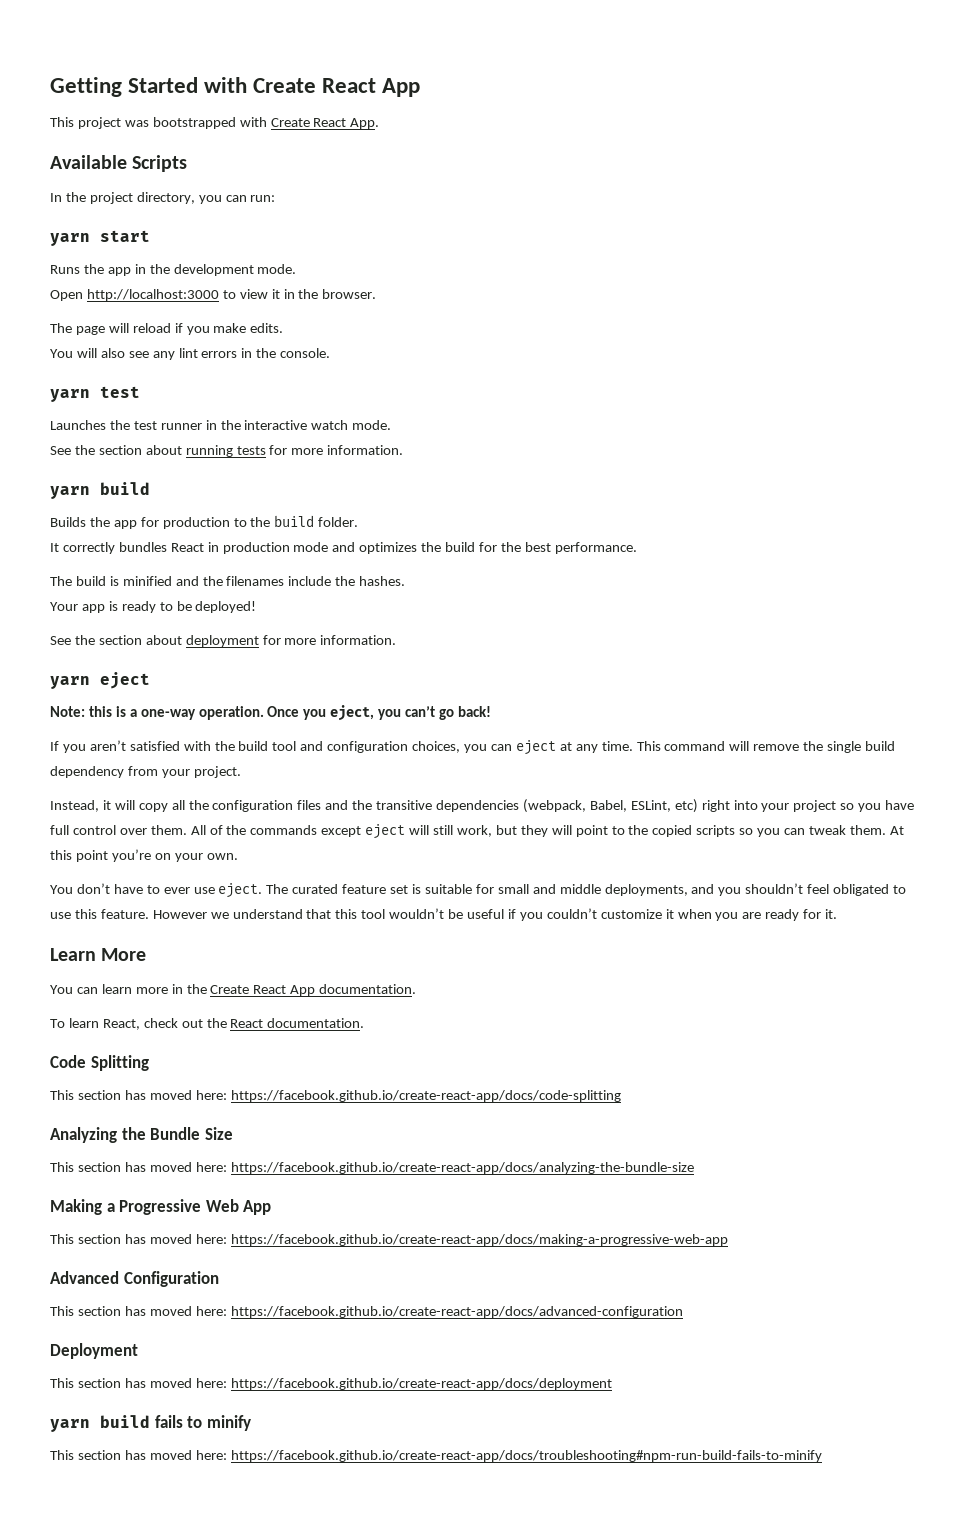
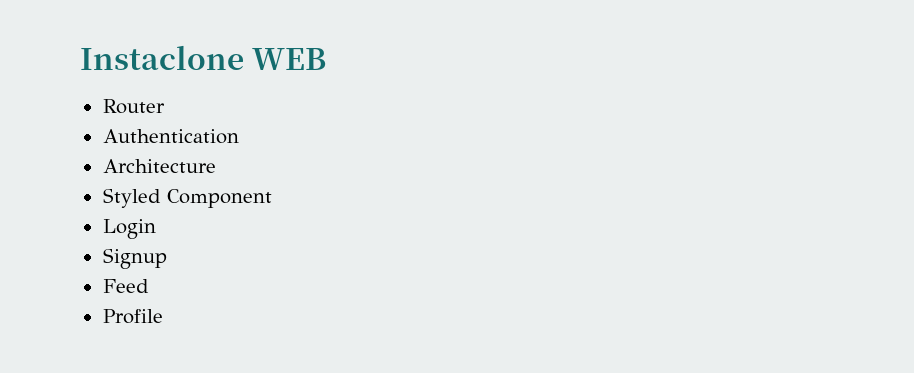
[50,77,421,97] [50,117,380,129] [50,155,188,172] [50,192,276,204] [50,230,150,246] [50,264,297,276] [50,289,377,301] [50,323,284,335] [50,348,331,360] [50,386,140,402] [50,420,392,430] [50,445,404,457] [50,482,150,499] [50,515,359,529] [50,542,637,554] [50,576,406,586] [50,601,257,613] [50,635,397,647] [50,672,150,689] [50,705,491,721] [50,740,896,755] [50,766,241,778] [50,799,915,813] [50,824,904,839] [50,849,238,862] [50,883,907,898] [50,908,838,921] [50,948,147,961] [50,984,417,996] [50,1018,365,1030] [50,1055,149,1071] [50,1090,621,1102] [50,1127,233,1143] [50,1162,694,1174] [50,1199,272,1215] [50,1234,728,1246] [50,1271,219,1287] [50,1306,683,1318] [50,1343,138,1359] [50,1378,612,1390] [50,1415,251,1432] [50,1450,822,1462] Getting Started with Create React App // This project was bootstrapped with Create React App. // Available Scripts // In the project directory, you can run: // yarn start // Runs the app in the development mode. // Open http://localhost:3000 to view it in the browser. // The page will reload if you make edits. // You will also see any lint errors in the console. // yarn test // Launches the test runner in the interactive watch mode. // See the section about running tests for more information. // yarn build // Builds the app for production to the build folder. // It correctly bundles React in production mode and optimizes the build for the best performance. // The build is minified and the filenames include the hashes. // Your app is ready to be deployed! // See the section about deployment for more information. // yarn eject // Note: this is a one-way operation. Once you eject, you can’t go back! // If you aren’t satisfied with the build tool and configuration choices, you can eject at any time. This command will remove the single build dependency from your project. // Instead, it will copy all the configuration files and the transitive dependencies (webpack, Babel, ESLint, etc) right into your project so you have full control over them. All of the commands except eject will still work, but they will point to the copied scripts so you can tweak them. At this point you’re on your own. // You don’t have to ever use eject. The curated feature set is suitable for small and middle deployments, and you shouldn’t feel obligated to use this feature. However we understand that this tool wouldn’t be useful if you couldn’t customize it when you are ready for it. // Learn More // You can learn more in the Create React App documentation. // To learn React, check out the React documentation. // Code Splitting // This section has moved here: https://facebook.github.io/create-react-app/docs/code-splitting // Analyzing the Bundle Size // This section has moved here: https://facebook.github.io/create-react-app/docs/analyzing-the-bundle-size // Making a Progressive Web App // This section has moved here: https://facebook.github.io/create-react-app/docs/making-a-progressive-web-app // Advanced Configuration // This section has moved here: https://facebook.github.io/create-react-app/docs/advanced-configuration // Deployment // This section has moved here: https://facebook.github.io/create-react-app/docs/deployment // yarn build fails to minify // This section has moved here: https://facebook.github.io/create-react-app/docs/troubleshooting#npm-run-build-fails-to-minify -> [80,45,327,70] [102,99,165,114] [102,129,239,144] [102,159,216,173] [102,188,272,208] [102,219,156,239] [102,248,167,269] [102,279,149,293] [102,309,163,324] Instaclone WEB // Router // Authentication // Architecture // Styled Component // Login // Signup // Feed // Profile

